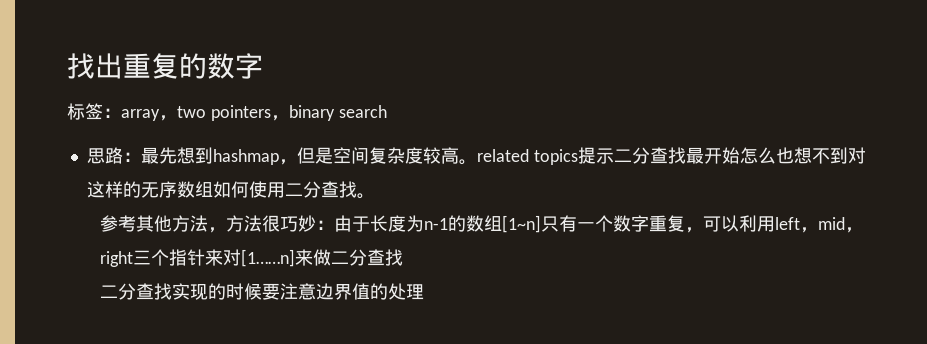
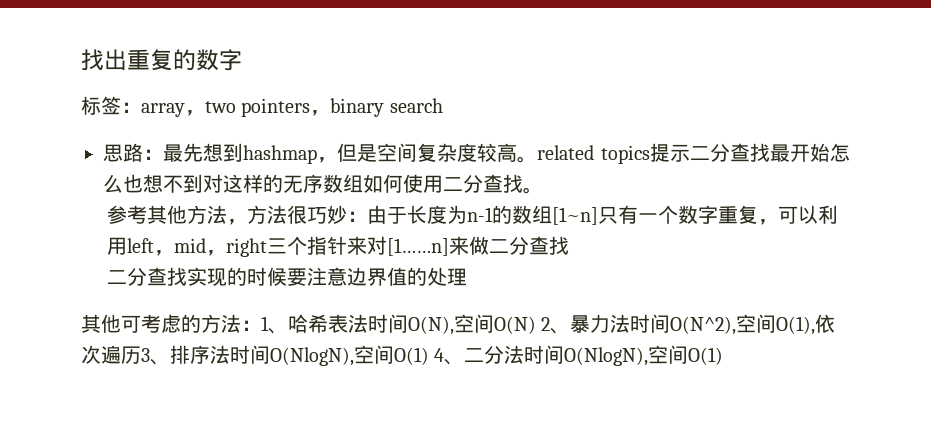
(424, 292) none -> [81,314,836,335] [81,345,724,366] // 其他可考虑的方法：1、哈希表法时间O(N),空间O(N) 2、暴力法时间O(N^2),空间O(1),依次遍历3、排序法时间O(NlogN),空间O(1) 4、二分法时间O(NlogN),空间O(1)

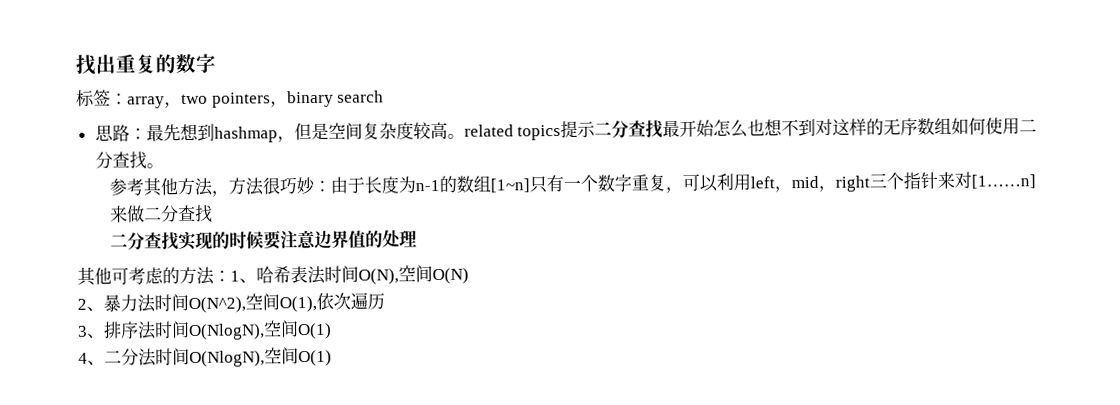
(536, 325) none -> (469, 276) //
(141, 355) none -> (385, 301) //
(429, 356) none -> (332, 331) //

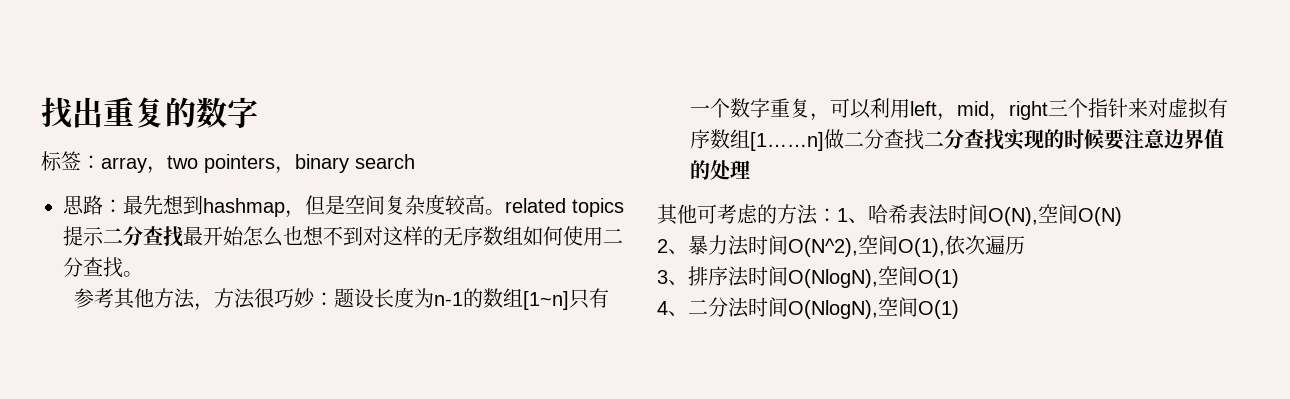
[329,176,365,194] 由于 -> [333,288,374,308] 题设
[970,174,1036,189] [109,205,128,223] [1……n]来 -> [1167,98,1228,119] [689,129,824,151] 虚拟有序数组[1……n]
(213, 213) // -> (924, 139) none

